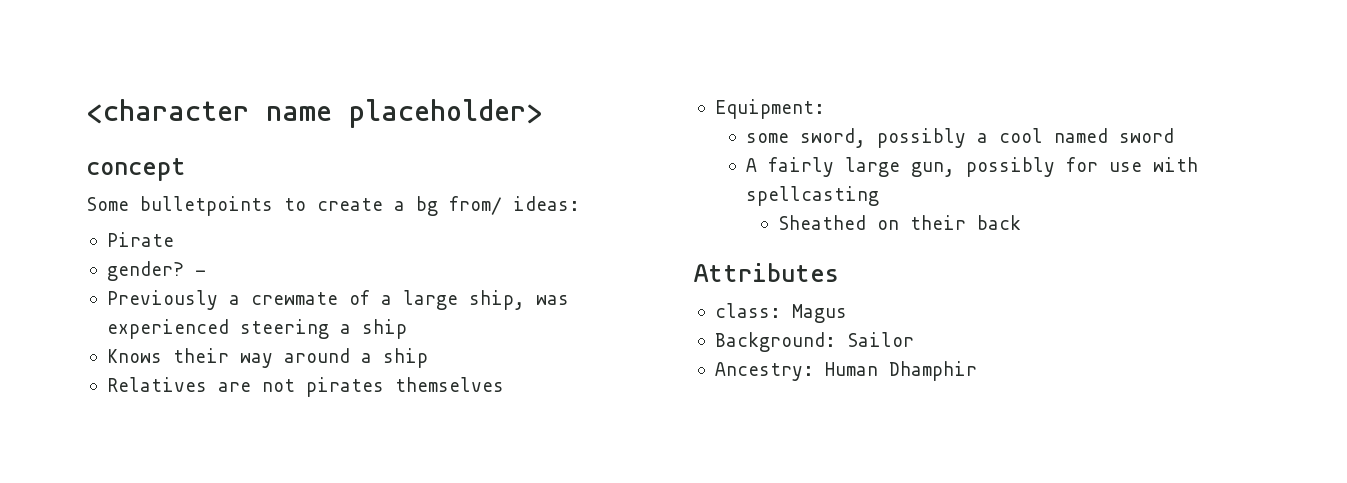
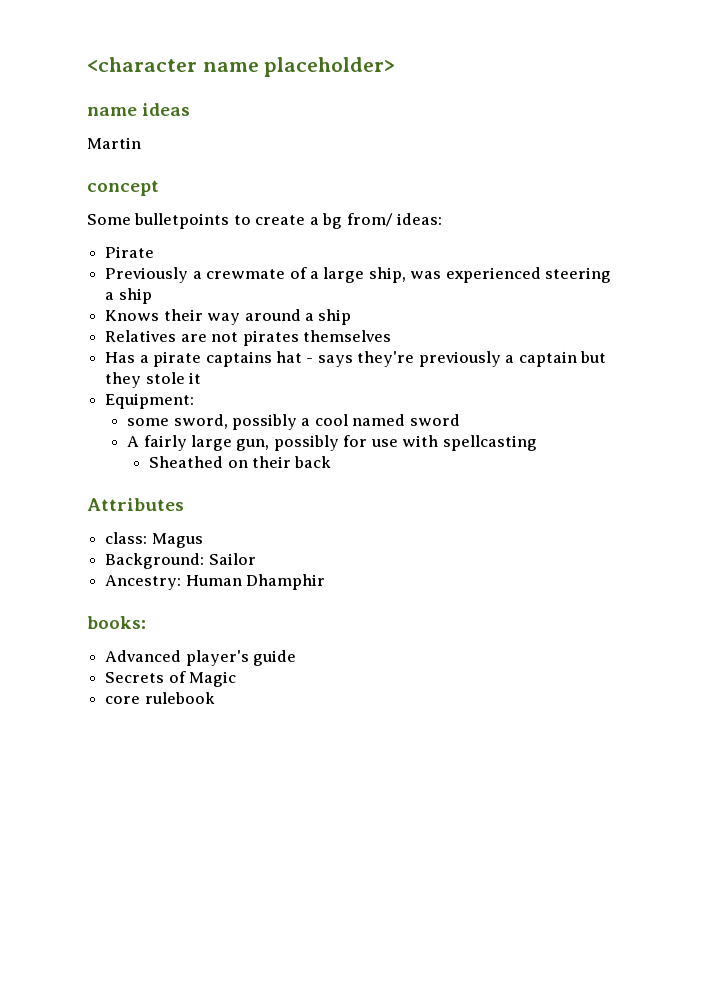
(543, 113) none -> [87,103,191,116] [87,137,141,149] // name ideas // Martin
[106,261,206,281] // gender? - -> (155, 252) none
(504, 384) none -> [105,351,607,367] [105,372,202,388] // Has a pirate captains hat - says they're previously a captain but they stole it
(977, 371) none -> [87,616,146,629] [105,650,297,666] [105,671,237,687] [105,692,215,704] // books: // Advanced player's guide // Secrets of Magic // core rulebook

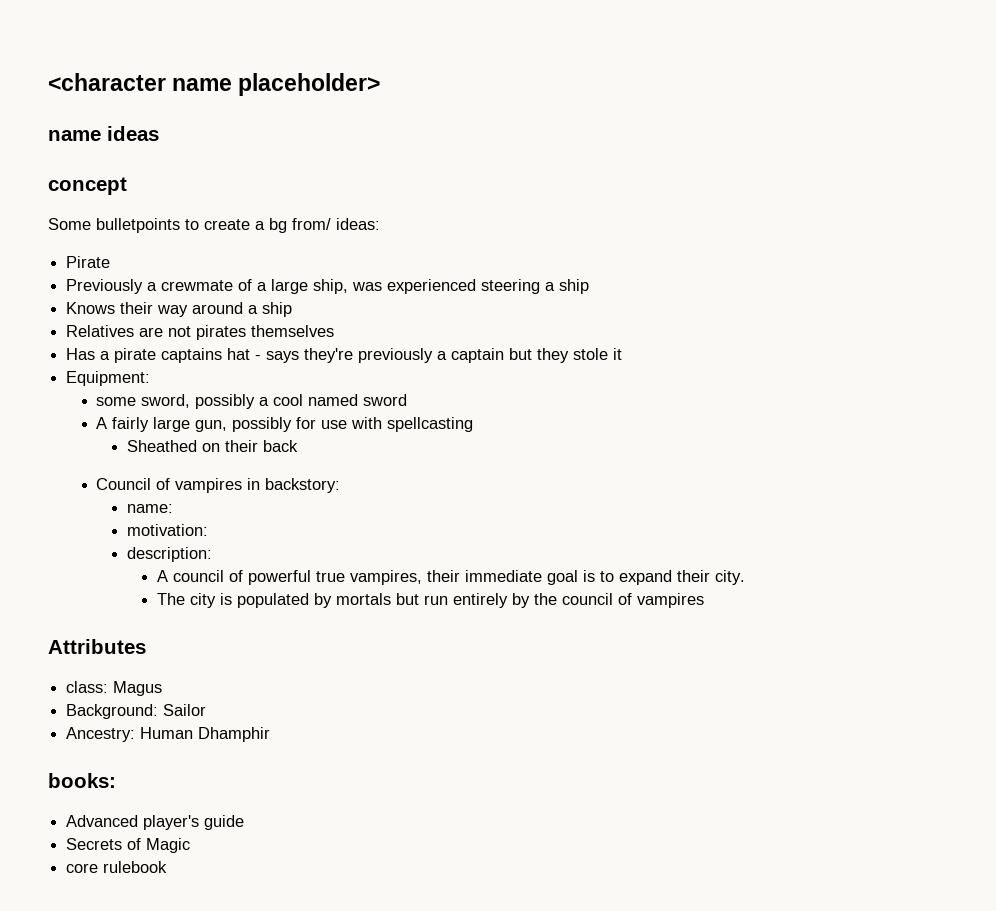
[87,137,141,149] // Martin -> (159, 133) none
(332, 462) none -> [96,478,341,493] [126,504,173,513] [126,524,208,536] [126,547,212,562] [156,570,745,585] [156,593,704,608] // Council of vampires in backstory: // name: // motivation: // description: // A council of powerful true vampires, their immediate goal is to expand their city. // The city is populated by mortals but run entirely by the council of vampires

